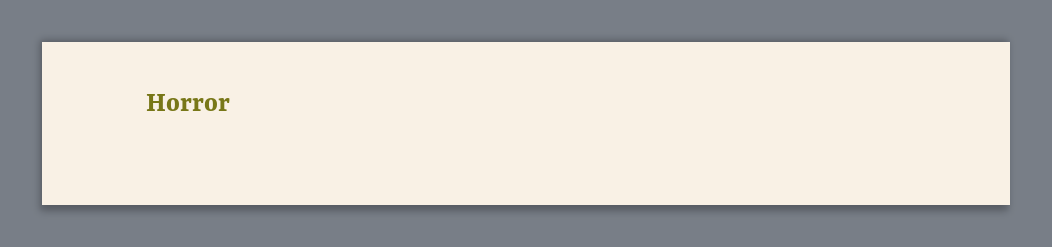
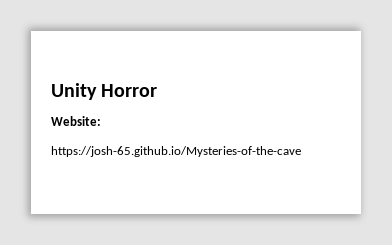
(146, 102) none -> [51,83,97,100] Unity
(230, 102) none -> [51,116,101,126] [51,146,301,157] // Website: // https://josh-65.github.io/Mysteries-of-the-cave

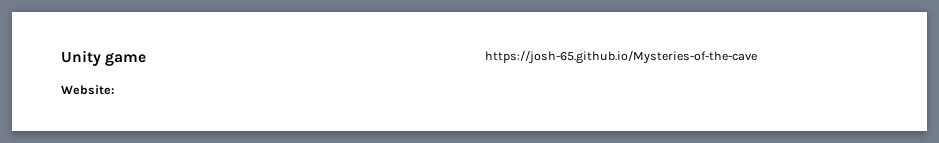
[101,84,158,97] Horror -> [105,52,147,66] game

